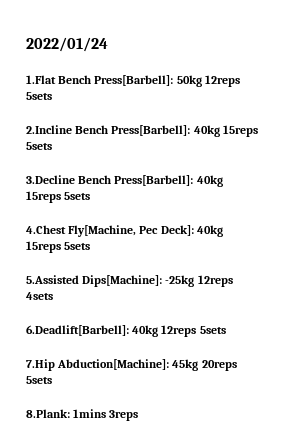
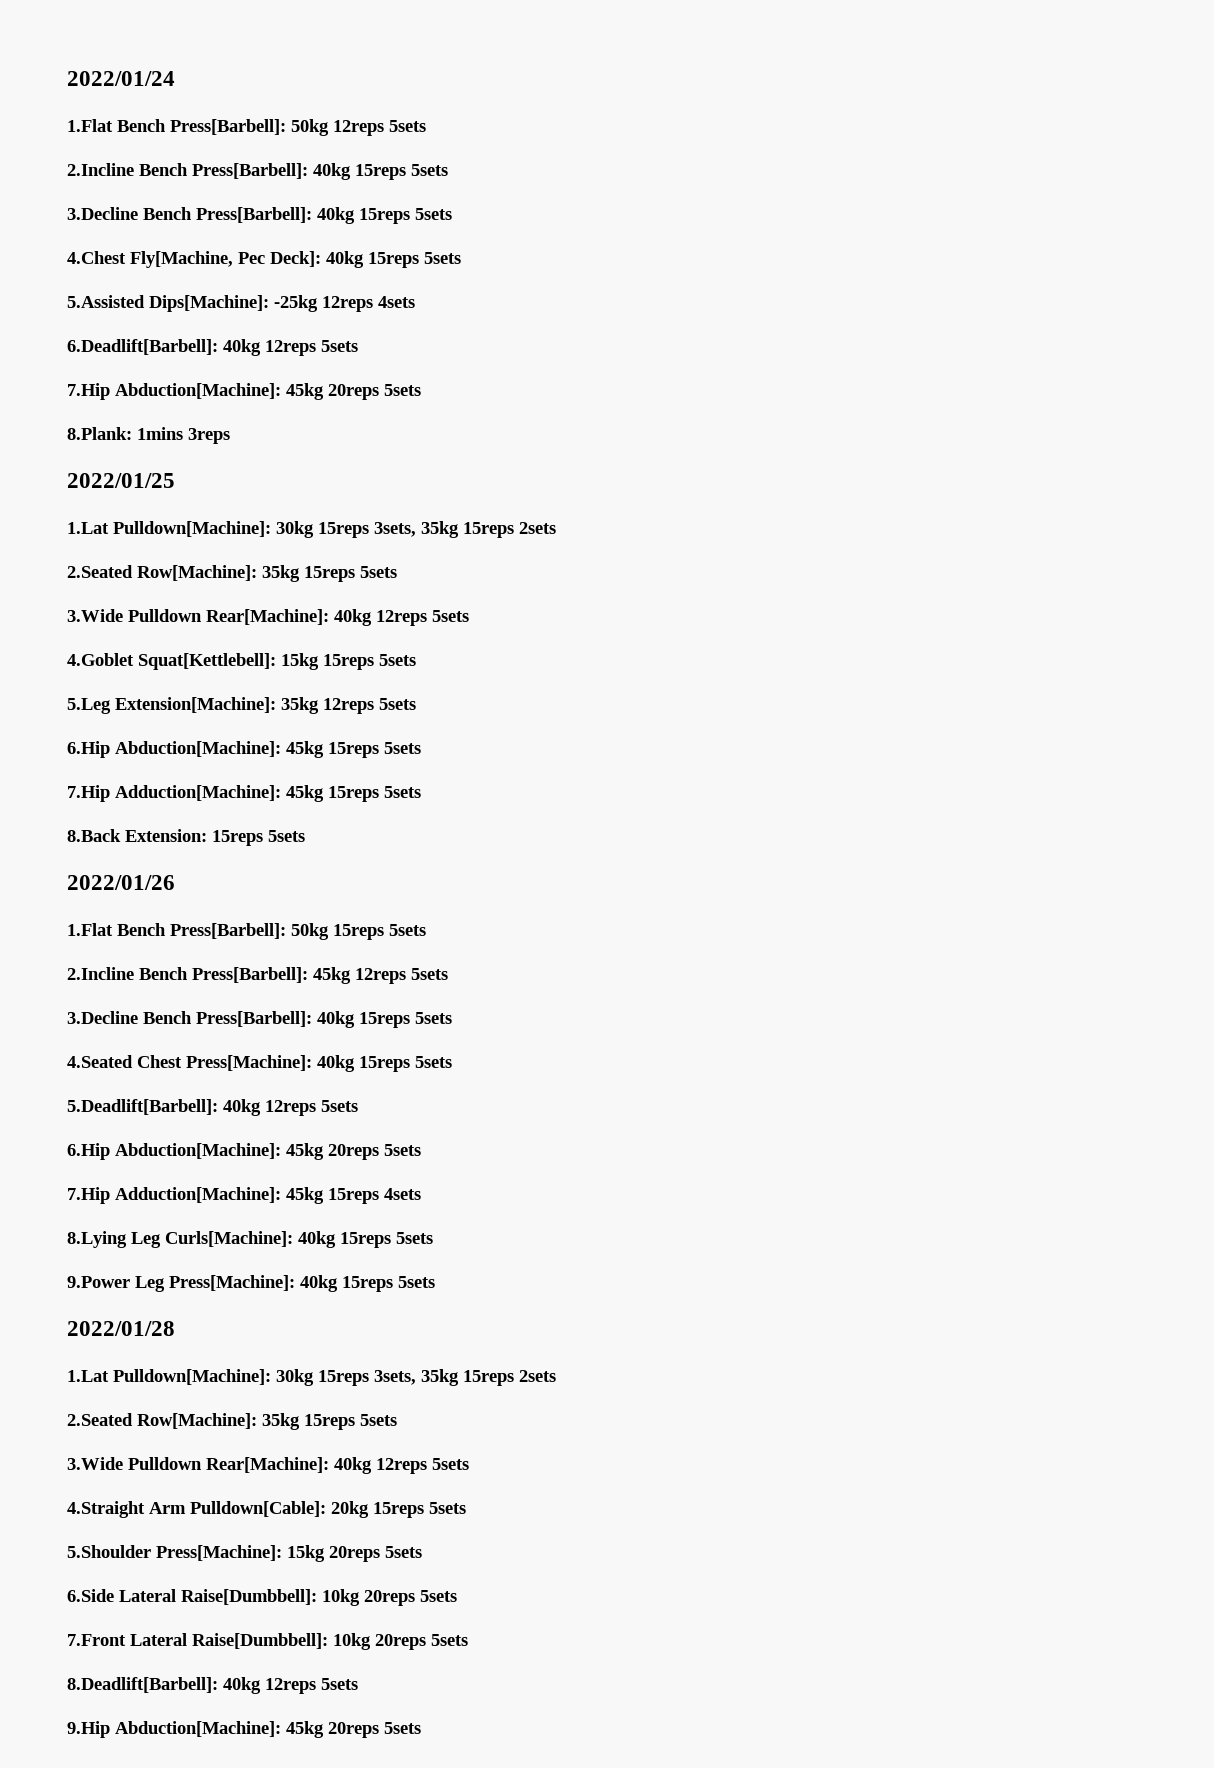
(139, 415) none -> [67,473,175,488] [67,521,556,538] [67,565,397,582] [67,609,469,626] [67,653,416,670] [67,697,416,714] [67,741,421,758] [67,785,421,802] [67,829,305,846] [67,875,175,890] [67,923,426,940] [67,967,448,984] [67,1011,452,1028] [67,1055,452,1072] [67,1099,358,1116] [67,1143,421,1160] [67,1187,421,1204] [67,1231,433,1248] [67,1275,435,1292] [67,1321,175,1336] [67,1369,556,1386] [67,1413,397,1430] [67,1457,469,1474] [67,1501,466,1518] [67,1545,422,1562] [67,1589,457,1606] [67,1633,468,1650] [67,1677,358,1694] [67,1721,421,1738] // 2022/01/25 // 1.Lat Pulldown[Machine]: 30kg 15reps 3sets, 35kg 15reps 2sets // 2.Seated Row[Machine]: 35kg 15reps 5sets // 3.Wide Pulldown Rear[Machine]: 40kg 12reps 5sets // 4.Goblet Squat[Kettlebell]: 15kg 15reps 5sets // 5.Leg Extension[Machine]: 35kg 12reps 5sets // 6.Hip Abduction[Machine]: 45kg 15reps 5sets // 7.Hip Adduction[Machine]: 45kg 15reps 5sets // 8.Back Extension: 15reps 5sets // 2022/01/26 // 1.Flat Bench Press[Barbell]: 50kg 15reps 5sets // 2.Incline Bench Press[Barbell]: 45kg 12reps 5sets // 3.Decline Bench Press[Barbell]: 40kg 15reps 5sets // 4.Seated Chest Press[Machine]: 40kg 15reps 5sets // 5.Deadlift[Barbell]: 40kg 12reps 5sets // 6.Hip Abduction[Machine]: 45kg 20reps 5sets // 7.Hip Adduction[Machine]: 45kg 15reps 4sets // 8.Lying Leg Curls[Machine]: 40kg 15reps 5sets // 9.Power Leg Press[Machine]: 40kg 15reps 5sets // 2022/01/28 // 1.Lat Pulldown[Machine]: 30kg 15reps 3sets, 35kg 15reps 2sets // 2.Seated Row[Machine]: 35kg 15reps 5sets // 3.Wide Pulldown Rear[Machine]: 40kg 12reps 5sets // 4.Straight Arm Pulldown[Cable]: 20kg 15reps 5sets // 5.Shoulder Press[Machine]: 15kg 20reps 5sets // 6.Side Lateral Raise[Dumbbell]: 10kg 20reps 5sets // 7.Front Lateral Raise[Dumbbell]: 10kg 20reps 5sets // 8.Deadlift[Barbell]: 40kg 12reps 5sets // 9.Hip Abduction[Machine]: 45kg 20reps 5sets

